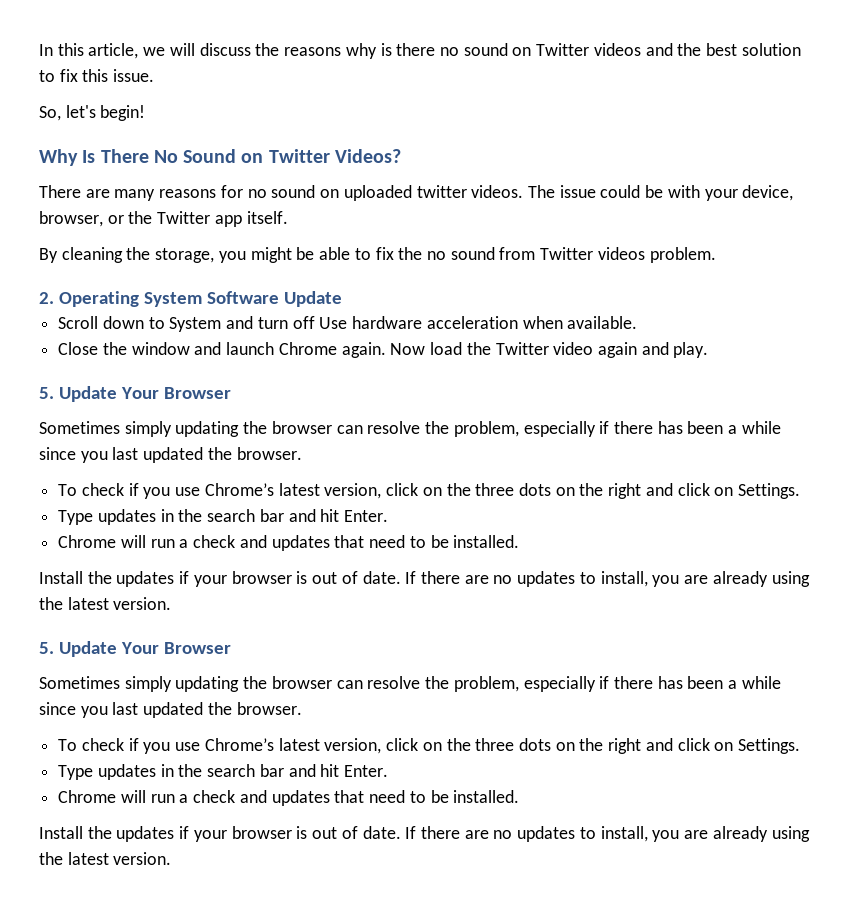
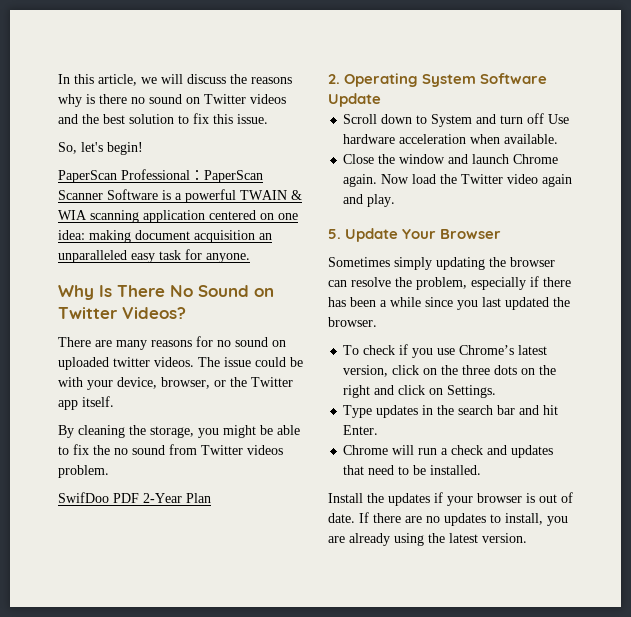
(146, 113) none -> [58,169,263,183] [58,189,302,203] [58,210,298,223] [58,230,272,243] [58,249,250,263] // PaperScan Professional：PaperScan Scanner Software is a powerful TWAIN & WIA scanning application centered on one idea: making document acquisition an unparalleled easy task for anyone.
(716, 255) none -> [58,492,211,503] // SwifDoo PDF 2-Year Plan
[39,641,231,657] [39,676,781,692] [39,702,302,718] [58,738,801,754] [58,764,389,780] [58,790,520,806] [39,826,810,842] [39,852,172,865] // 5. Update Your Browser // Sometimes simply updating the browser can resolve the problem, especially if there has been a while since you last updated the browser. // To check if you use Chrome’s latest version, click on the three dots on the right and click on Settings. // Type updates in the search bar and hit Enter. // Chrome will run a check and updates that need to be installed. // Install the updates if your browser is out of date. If there are no updates to install, you are already using the latest version. -> (527, 538) none

